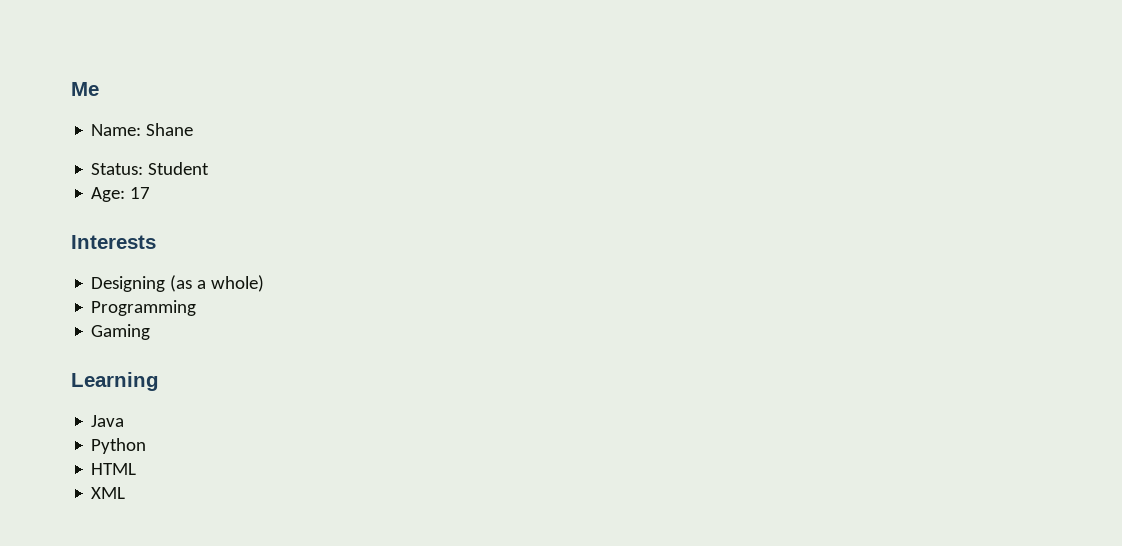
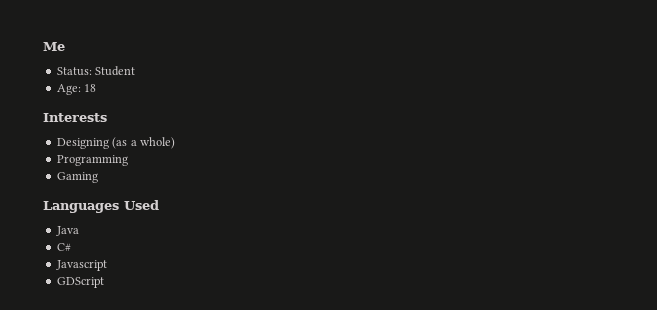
[91,123,194,136] // Name: Shane -> (65, 46) none
[130,187,151,199] 17 -> [84,84,97,92] 18
[71,372,159,391] Learning -> [43,200,159,213] Languages Used
[91,438,147,454] [91,463,137,475] [91,487,126,499] Python // HTML // XML -> [56,243,71,251] [55,260,107,271] [56,277,104,288] C# // Javascript // GDScript

